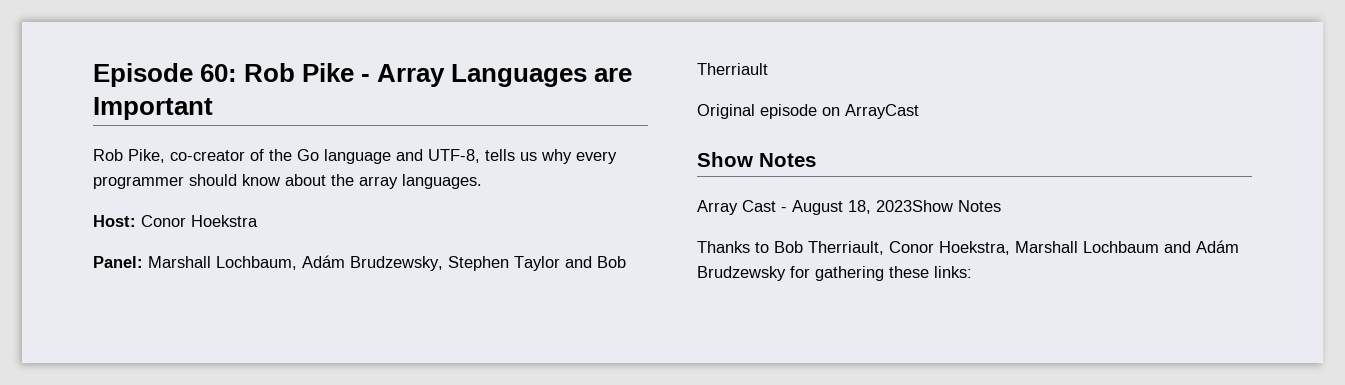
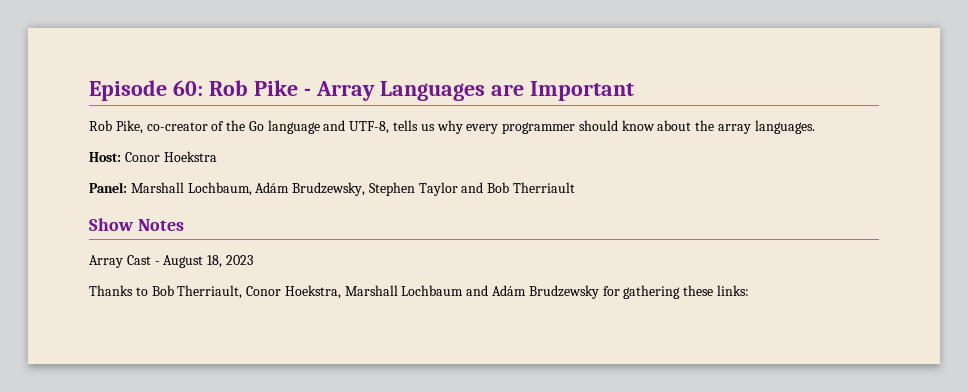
[697,104,919,119] // Original episode on ArrayCast -> (576, 187) none
[876,200,1001,212] 2023Show Notes -> [225,255,253,265] 2023

